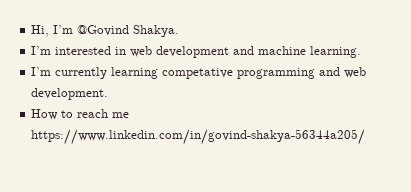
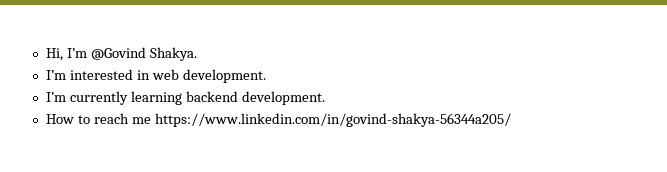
[156,46,362,58] development and machine learning. -> [182,69,266,83] development.
[162,67,367,79] competative programming and web -> [185,91,238,102] backend

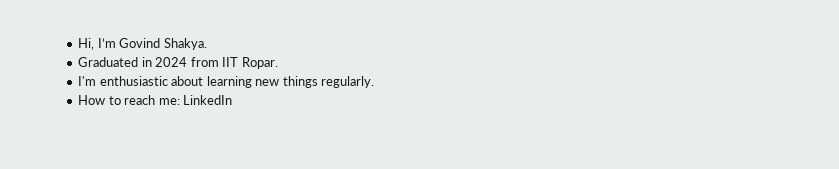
[90,47,146,60] @Govind -> [119,38,161,48] Govind
[45,69,266,83] [45,91,325,105] I’m interested in web development. // I’m currently learning backend development. -> [78,57,278,69] [78,76,375,88] Graduated in 2024 from IIT Ropar. // I'm enthusiastic about learning new things regularly.
[131,113,511,127] me https://www.linkedin.com/in/govind-shakya-56344a205/ -> [158,95,233,105] me: LinkedIn

